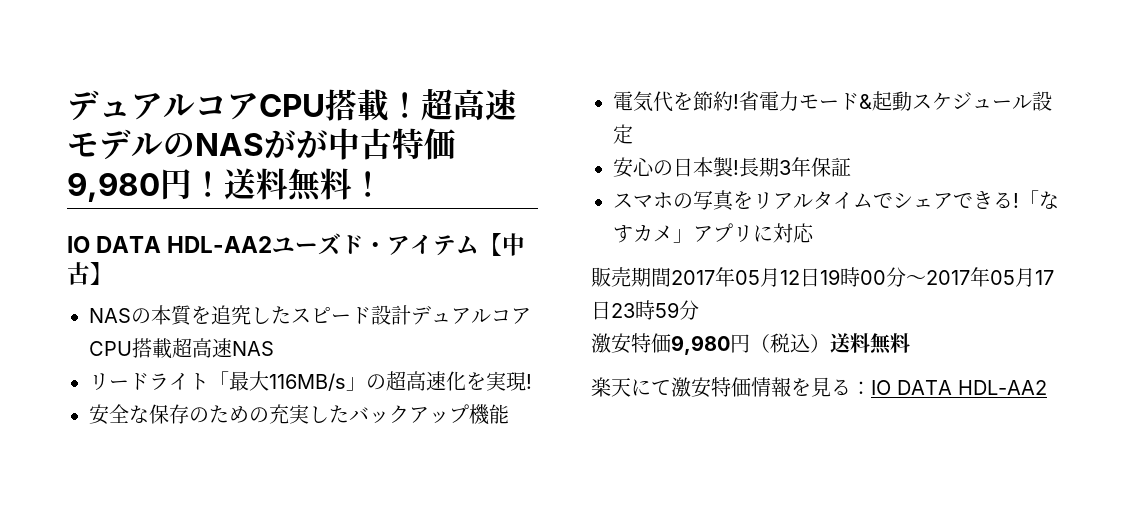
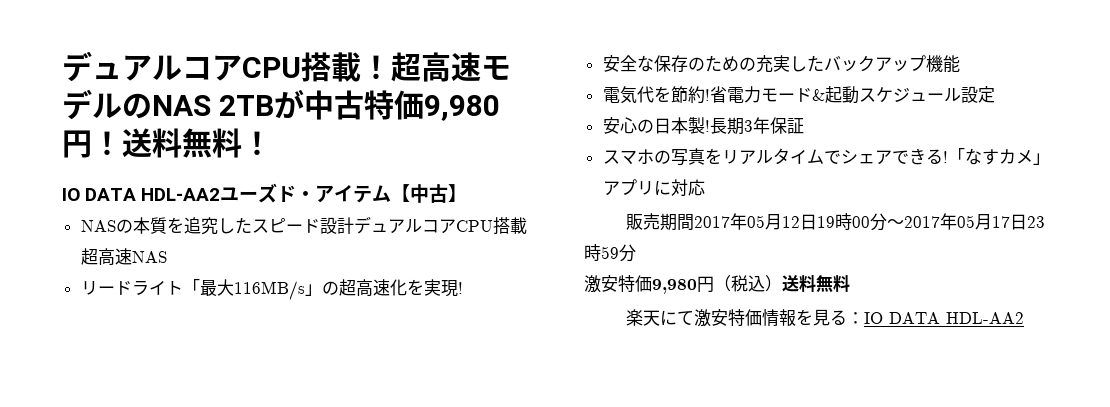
[264,130,296,158] が -> [219,95,275,116] 2TB

